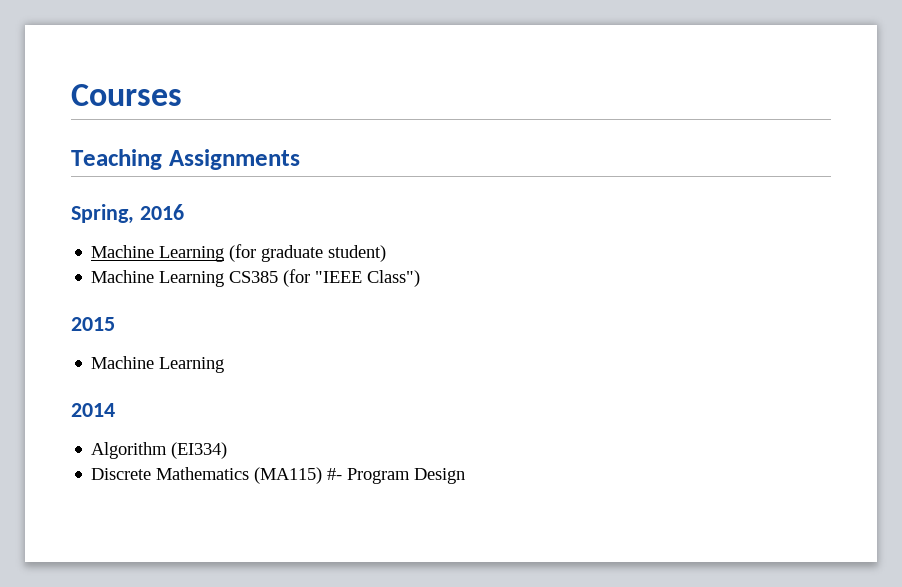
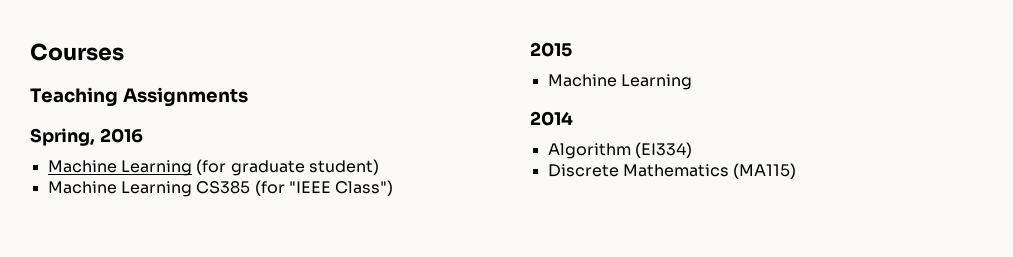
[327,468,466,484] #- Program Design -> (797, 171) none

